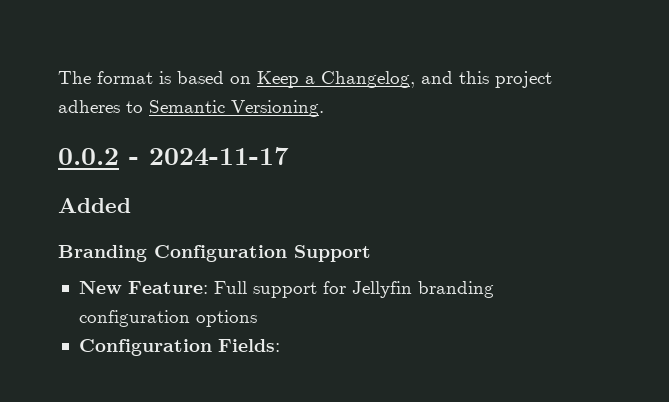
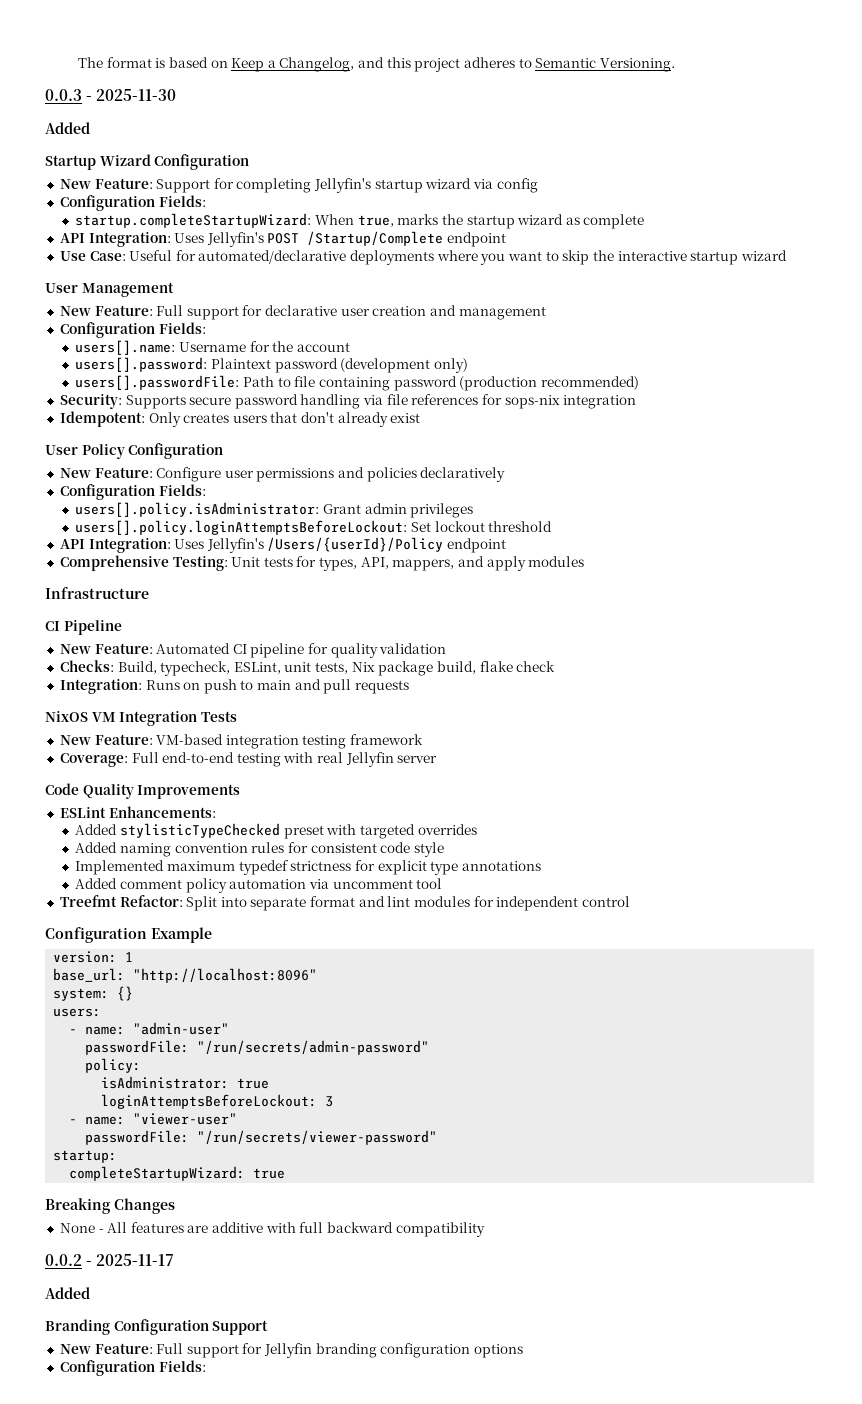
(324, 108) none -> [45,89,177,101] [45,122,90,134] [45,154,250,170] [59,178,538,193] [59,195,206,211] [75,213,645,229] [59,231,507,247] [59,250,787,265] [45,282,174,297] [59,305,546,320] [59,322,206,338] [75,340,350,355] [75,357,468,373] [75,375,639,391] [59,394,637,409] [59,411,421,427] [45,443,224,459] [59,467,506,482] [59,484,206,500] [75,502,474,518] [75,520,553,535] [59,537,507,553] [59,555,585,571] [45,587,149,599] [45,620,122,635] [59,643,447,658] [59,660,556,676] [59,679,410,694] [45,711,237,726] [59,734,424,749] [59,752,438,767] [45,783,241,799] [59,806,216,818] [75,823,477,839] [75,842,444,857] [75,860,541,875] [75,878,443,893] [59,895,630,911] [45,927,212,943] [53,951,134,963] [53,968,318,983] [53,986,134,1001] [53,1008,102,1017] [69,1022,230,1035] [85,1040,430,1055] [85,1058,142,1073] [101,1076,270,1089] [101,1094,334,1109] [69,1113,238,1125] [85,1130,438,1145] [53,1150,118,1163] [69,1166,286,1181] [45,1198,175,1214] [59,1222,485,1237] // 0.0.3 - 2025-11-30 // Added // Startup Wizard Configuration // New Feature: Support for completing Jellyfin's startup wizard via config // Configuration Fields: // startup.completeStartupWizard: When true, marks the startup wizard as complete // API Integration: Uses Jellyfin's POST /Startup/Complete endpoint // Use Case: Useful for automated/declarative deployments where you want to skip the interactive startup wizard // User Management // New Feature: Full support for declarative user creation and management // Configuration Fields: // users[].name: Username for the account // users[].password: Plaintext password (development only) // users[].passwordFile: Path to file containing password (production recommended) // Security: Supports secure password handling via file references for sops-nix integration // Idempotent: Only creates users that don't already exist // User Policy Configuration // New Feature: Configure user permissions and policies declaratively // Configuration Fields: // users[].policy.isAdministrator: Grant admin privileges // users[].policy.loginAttemptsBeforeLockout: Set lockout threshold // API Integration: Uses Jellyfin's /Users/{userId}/Policy endpoint // Comprehensive Testing: Unit tests for types, API, mappers, and apply modules // Infrastructure // CI Pipeline // New Feature: Automated CI pipeline for quality validation // Checks: Build, typecheck, ESLint, unit tests, Nix package build, flake check // Integration: Runs on push to main and pull requests // NixOS VM Integration Tests // New Feature: VM-based integration testing framework // Coverage: Full end-to-end testing with real Jellyfin server // Code Quality Improvements // ESLint Enhancements: // Added stylisticTypeChecked preset with targeted overrides // Added naming convention rules for consistent code style // Implemented maximum typedef strictness for explicit type annotations // Added comment policy automation via uncomment tool // Treefmt Refactor: Split into separate format and lint modules for independent control // Configuration Example // version: 1 // base_url: "http://localhost:8096" // system: {} // users: // - name: "admin-user" // passwordFile: "/run/secrets/admin-password" // policy: // isAdministrator: true // loginAttemptsBeforeLockout: 3 // - name: "viewer-user" // passwordFile: "/run/secrets/viewer-password" // startup: // completeStartupWizard: true // Breaking Changes // None - All features are additive with full backward compatibility
[149,147,289,166] 2024-11-17 -> [96,1254,175,1266] 2025-11-17

